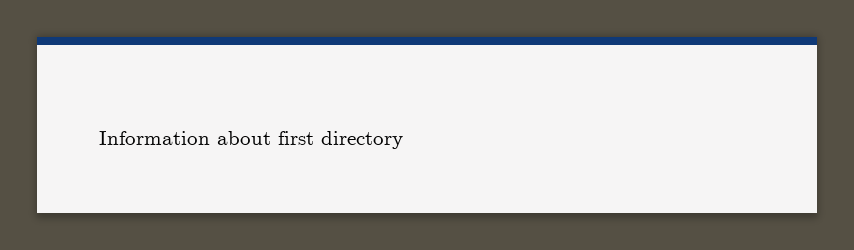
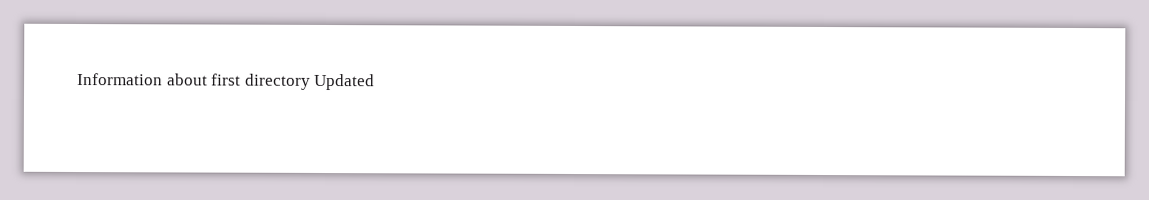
(403, 140) none -> [314,73,376,91] Updated

